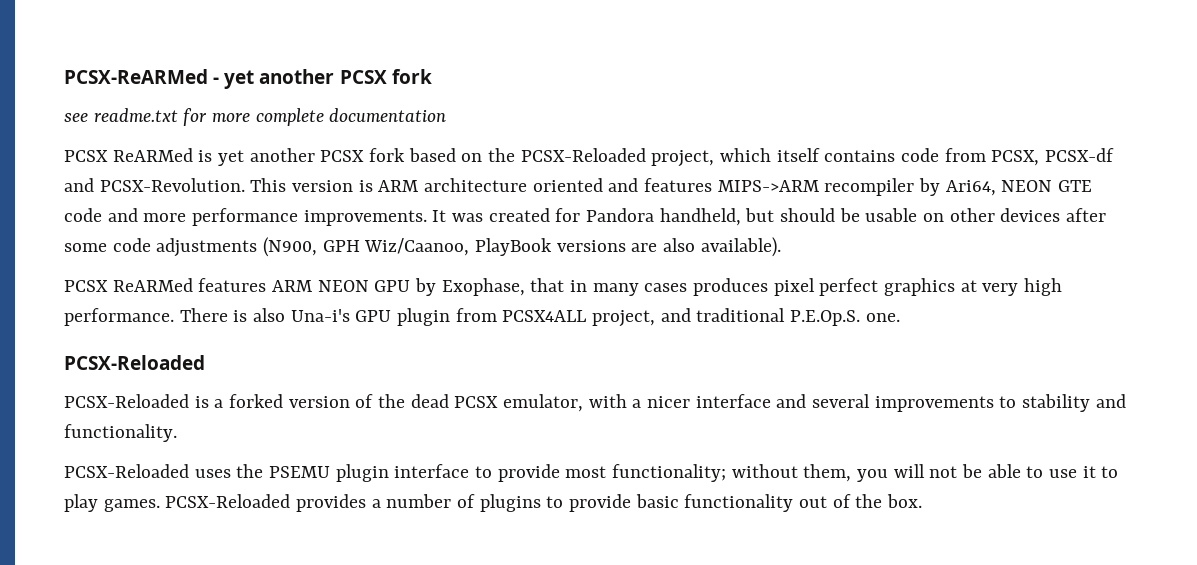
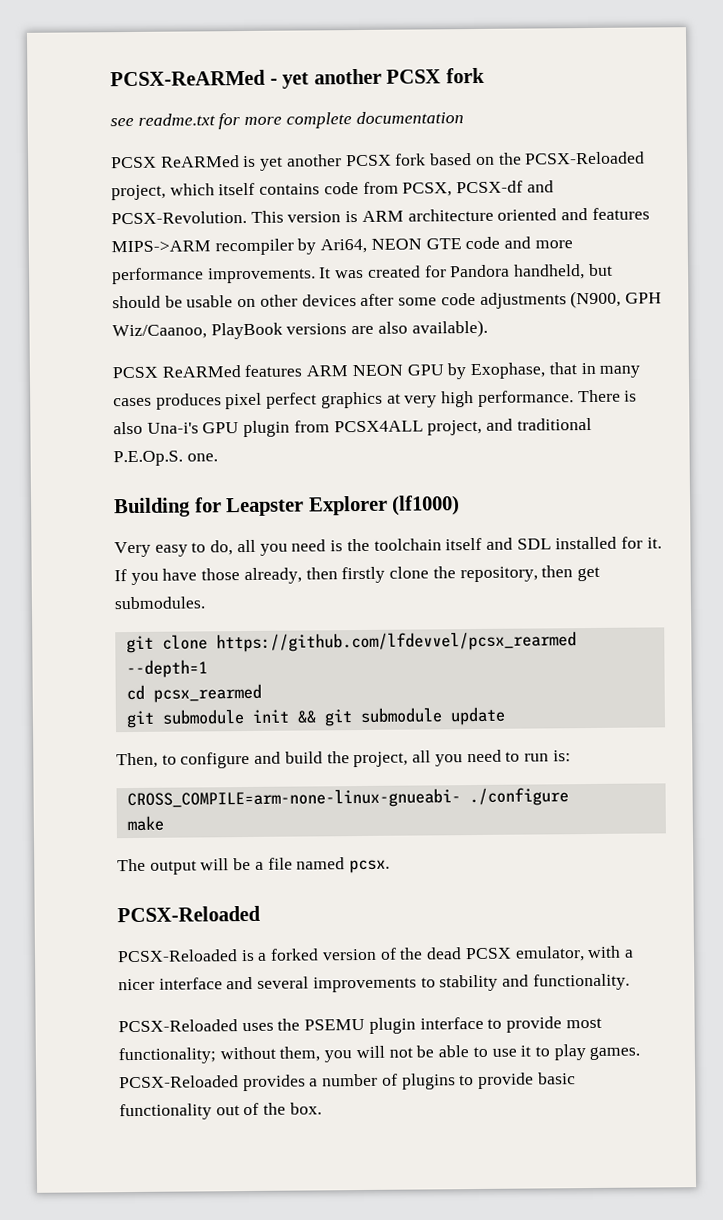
(900, 317) none -> [114,495,461,518] [114,536,662,558] [114,565,600,586] [114,596,205,610] [125,631,577,654] [125,659,208,679] [125,683,262,703] [125,706,506,729] [116,749,571,769] [126,787,569,810] [126,815,164,832] [117,857,391,875] // Building for Leapster Explorer (lf1000) // Very easy to do, all you need is the toolchain itself and SDL installed for it. If you have those already, then firstly clone the repository, then get submodules. // git clone https://github.com/lfdevvel/pcsx_rearmed --depth=1 // cd pcsx_rearmed // git submodule init && git submodule update // Then, to configure and build the project, all you need to run is: // CROSS_COMPILE=arm-none-linux-gnueabi- ./configure // make // The output will be a file named pcsx.

